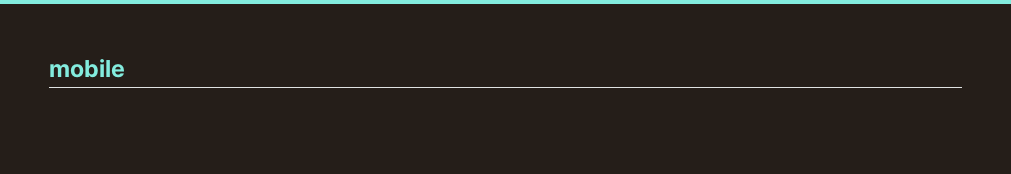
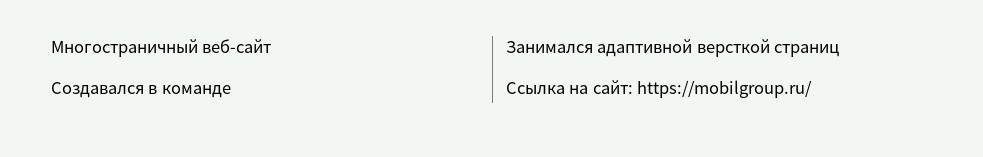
[49,59,125,78] mobile -> [51,39,272,57] [51,82,231,98] [506,39,840,57] [506,80,813,98] Многостраничный веб-сайт // Создавался в команде // Занимался адаптивной версткой страниц // Ссылка на сайт: https://mobilgroup.ru/

